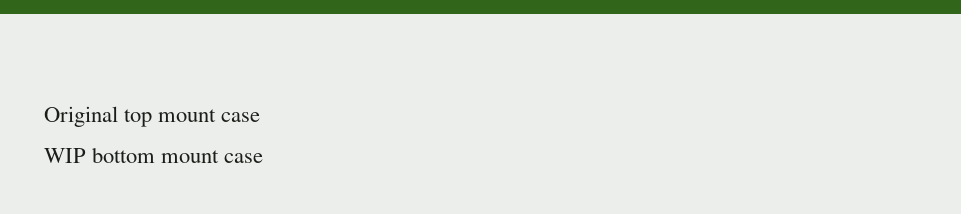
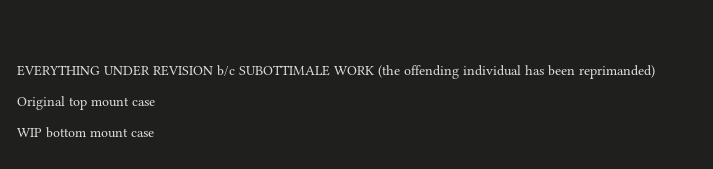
(44, 116) none -> [17,65,655,79] EVERYTHING UNDER REVISION b/c SUBOTTIMALE WORK (the offending individual has been reprimanded) //

